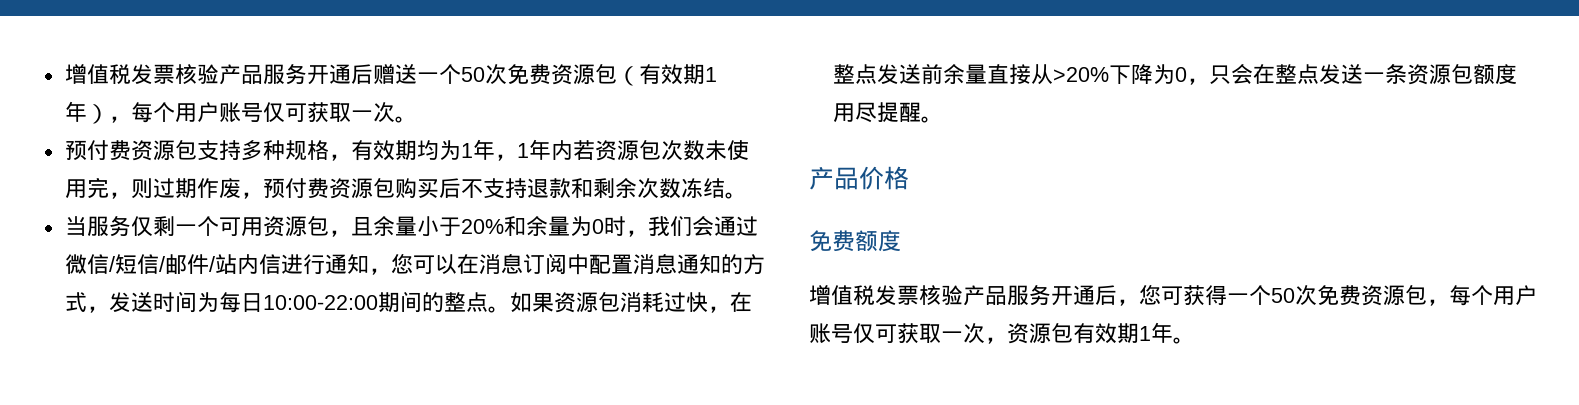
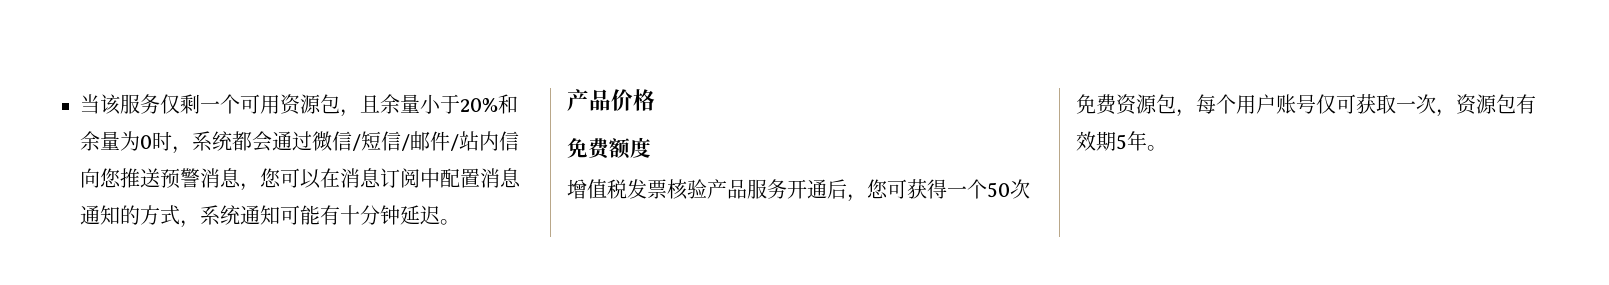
[64,64,717,86] [64,101,417,124] [64,139,749,161] [64,177,747,199] [64,216,87,236] 增值税发票核验产品服务开通后赠送一个50次免费资源包（有效期1年），每个用户账号仅可获取一次。 // 预付费资源包支持多种规格，有效期均为1年，1年内若资源包次数未使用完，则过期作废，预付费资源包购买后不支持退款和剩余次数冻结。 // 当 -> [80,94,121,115] 当该
[647,216,692,236] 我们 -> [192,131,252,151] 系统都
[280,254,369,275] 进行通知 -> [80,168,241,189] 向您推送预警消息
[108,291,752,313] [832,63,1517,85] [832,102,921,123] 发送时间为每日10:00-22:00期间的整点。如果资源包消耗过快，在整点发送前余量直接从>20%下降为0，只会在整点发送一条资源包额度用尽提醒 -> [200,205,440,225] 系统通知可能有十分钟延迟
[1139,326,1151,341] 1 -> [1116,134,1127,150] 5

